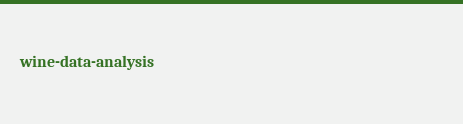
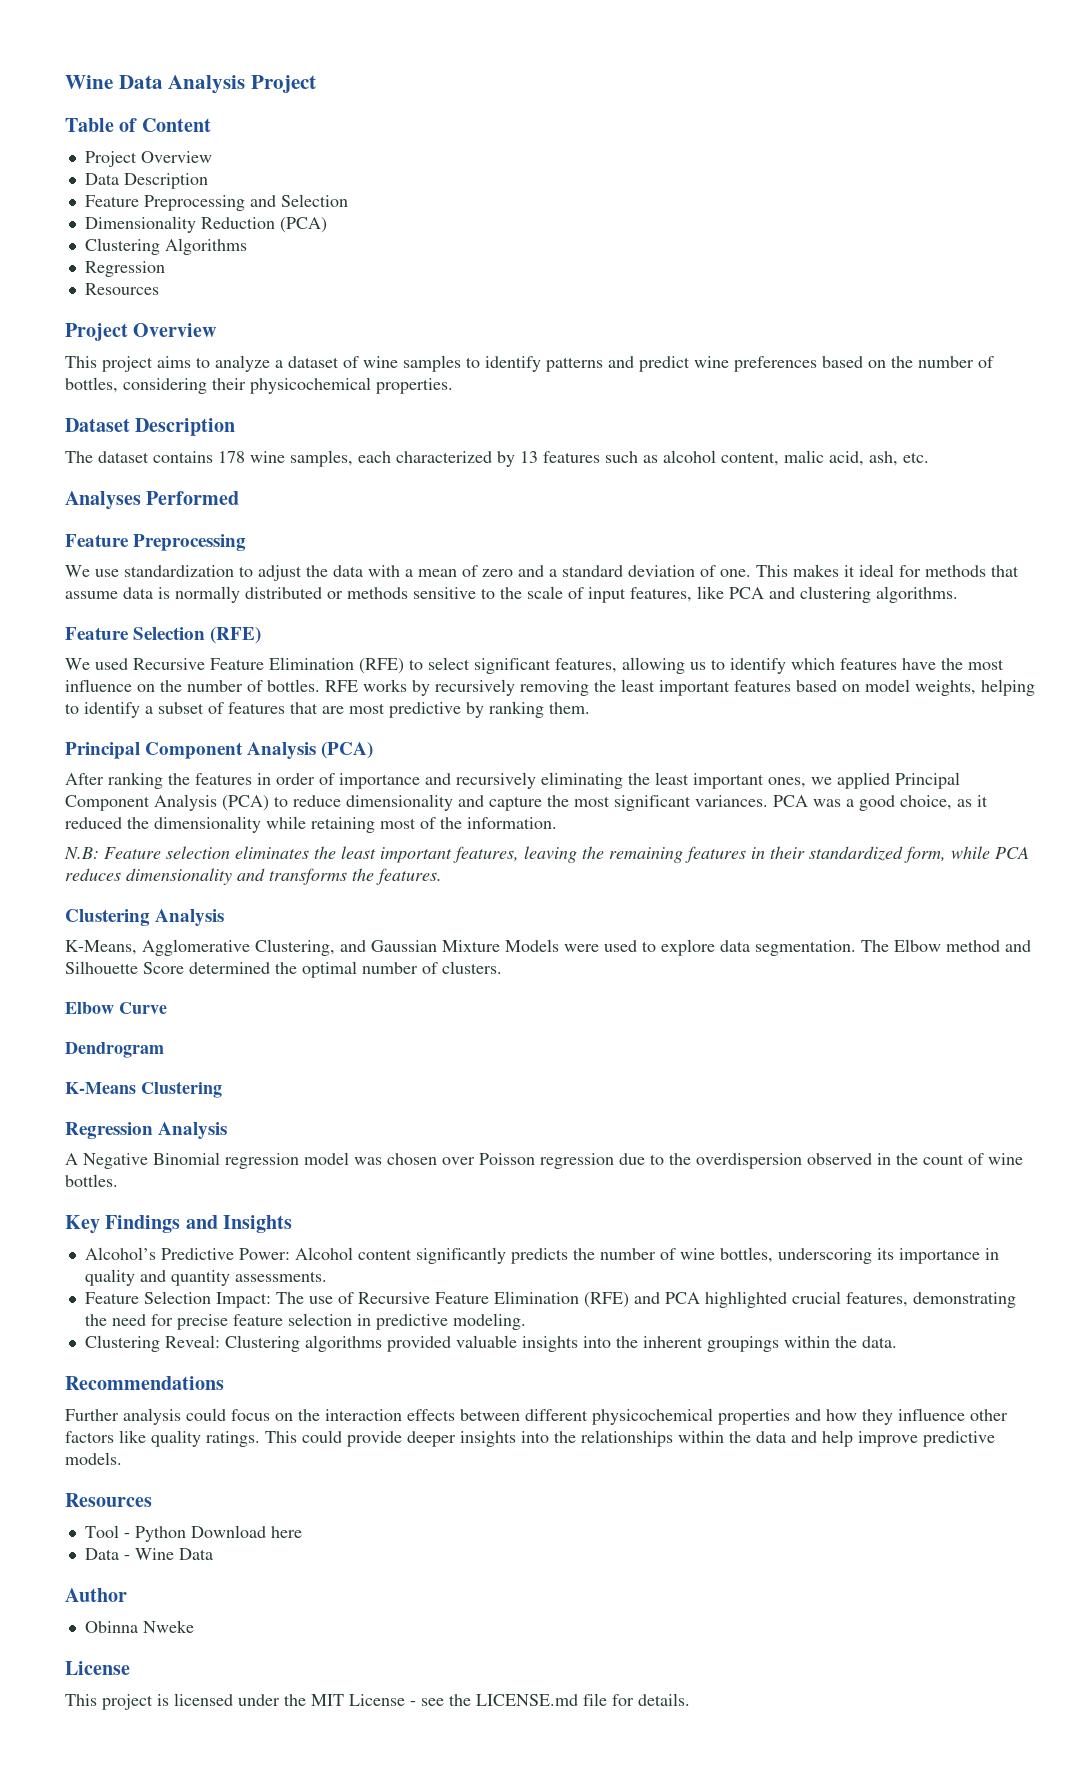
[19,55,154,70] wine-data-analysis -> [65,75,317,94] [65,118,211,132] [84,151,212,167] [84,173,208,189] [84,194,348,211] [84,216,327,233] [84,238,247,255] [84,261,165,277] [84,283,159,295] [65,323,218,341] [65,355,994,372] [65,377,453,394] [65,418,236,436] [65,450,929,467] [65,491,240,510] [65,534,247,551] [65,564,1019,581] [65,586,958,603] [65,627,262,644] [65,657,1004,674] [65,679,1035,696] [65,701,590,718] [65,742,374,759] [65,772,960,789] [65,794,988,811] [65,816,557,833] [64,846,1029,863] [65,868,442,885] [65,909,225,926] [65,939,1031,956] [65,961,502,978] [65,1002,167,1014] [65,1042,164,1058] [65,1081,222,1098] [65,1122,228,1139] [65,1152,1023,1169] [65,1174,118,1187] [65,1215,293,1234] [84,1247,999,1264] [84,1269,327,1286] [84,1291,1016,1308] [84,1313,526,1330] [84,1335,897,1352] [65,1376,224,1390] [65,1408,1008,1425] [65,1430,995,1447] [65,1452,122,1465] [65,1493,152,1507] [84,1525,302,1542] [84,1548,213,1560] [65,1588,127,1602] [84,1620,194,1633] [65,1661,130,1675] [65,1693,690,1710] Wine Data Analysis Project // Table of Content // Project Overview // Data Description // Feature Preprocessing and Selection // Dimensionality Reduction (PCA) // Clustering Algorithms // Regression // Resources // Project Overview // This project aims to analyze a dataset of wine samples to identify patterns and predict wine preferences based on the number of bottles, considering their physicochemical properties. // Dataset Description // The dataset contains 178 wine samples, each characterized by 13 features such as alcohol content, malic acid, ash, etc. // Analyses Performed // Feature Preprocessing // We use standardization to adjust the data with a mean of zero and a standard deviation of one. This makes it ideal for methods that assume data is normally distributed or methods sensitive to the scale of input features, like PCA and clustering algorithms. // Feature Selection (RFE) // We used Recursive Feature Elimination (RFE) to select significant features, allowing us to identify which features have the most influence on the number of bottles. RFE works by recursively removing the least important features based on model weights, helping to identify a subset of features that are most predictive by ranking them. // Principal Component Analysis (PCA) // After ranking the features in order of importance and recursively eliminating the least important ones, we applied Principal Component Analysis (PCA) to reduce dimensionality and capture the most significant variances. PCA was a good choice, as it reduced the dimensionality while retaining most of the information. // N.B: Feature selection eliminates the least important features, leaving the remaining features in their standardized form, while PCA reduces dimensionality and transforms the features. // Clustering Analysis // K-Means, Agglomerative Clustering, and Gaussian Mixture Models were used to explore data segmentation. The Elbow method and Silhouette Score determined the optimal number of clusters. // Elbow Curve // Dendrogram // K-Means Clustering // Regression Analysis // A Negative Binomial regression model was chosen over Poisson regression due to the overdispersion observed in the count of wine bottles. // Key Findings and Insights // Alcohol’s Predictive Power: Alcohol content significantly predicts the number of wine bottles, underscoring its importance in quality and quantity assessments. // Feature Selection Impact: The use of Recursive Feature Elimination (RFE) and PCA highlighted crucial features, demonstrating the need for precise feature selection in predictive modeling. // Clustering Reveal: Clustering algorithms provided valuable insights into the inherent groupings within the data. // Recommendations // Further analysis could focus on the interaction effects between different physicochemical properties and how they influence other factors like quality ratings. This could provide deeper insights into the relationships within the data and help improve predictive models. // Resources // Tool - Python Download here // Data - Wine Data // Author // Obinna Nweke // License // This project is licensed under the MIT License - see the LICENSE.md file for details.

